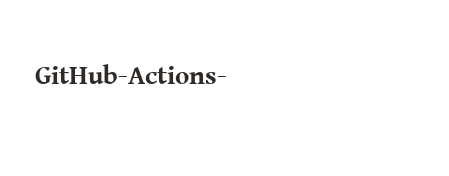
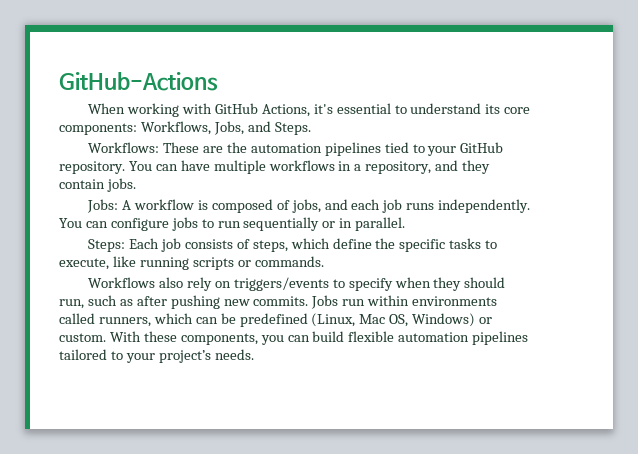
[35,64,227,84] GitHub-Actions- -> [59,72,218,91] [88,103,531,117] [59,121,311,135] [88,142,504,156] [59,160,491,174] [59,178,136,192] [87,199,531,213] [59,217,406,231] [88,238,498,252] [59,256,324,270] [88,277,506,291] [59,295,498,309] [59,313,493,327] [59,331,529,345] [59,349,254,363] GitHub-Actions // When working with GitHub Actions, it's essential to understand its core components: Workflows, Jobs, and Steps. // Workflows: These are the automation pipelines tied to your GitHub repository. You can have multiple workflows in a repository, and they contain jobs. // Jobs: A workflow is composed of jobs, and each job runs independently. You can configure jobs to run sequentially or in parallel. // Steps: Each job consists of steps, which define the specific tasks to execute, like running scripts or commands. // Workflows also rely on triggers/events to specify when they should run, such as after pushing new commits. Jobs run within environments called runners, which can be predefined (Linux, Mac OS, Windows) or custom. With these components, you can build flexible automation pipelines tailored to your project’s needs.

